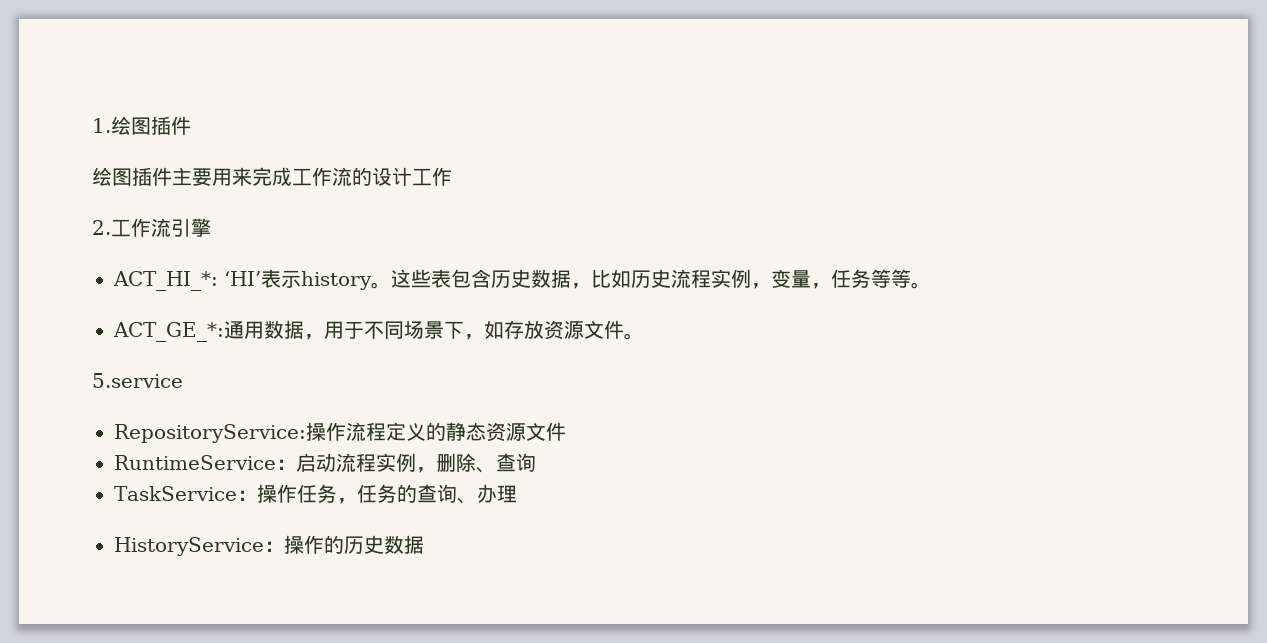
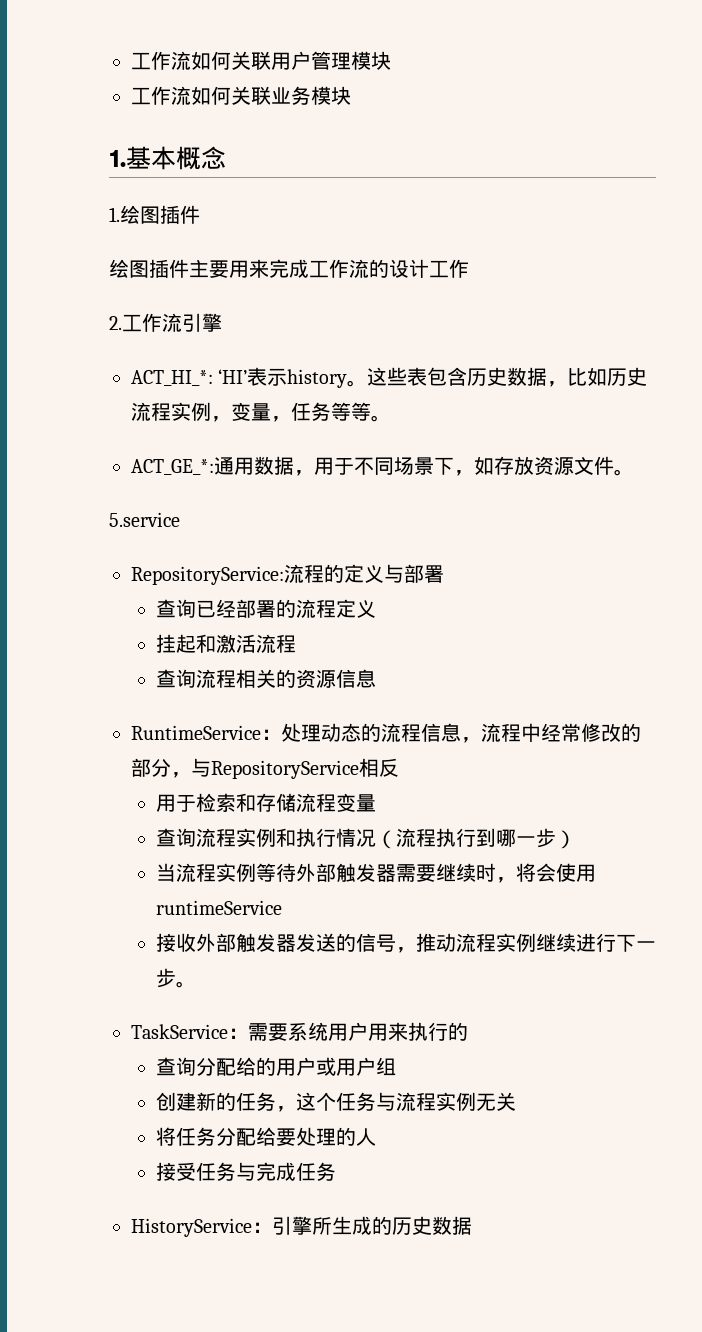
(92, 125) none -> [131,51,391,70] [131,86,351,105] [109,146,226,170] 工作流如何关联用户管理模块 // 工作流如何关联业务模块 // 1.基本概念 //
[306,422,566,442] [114,453,536,473] [114,484,517,504] 操作流程定义的静态资源文件 // RuntimeService：启动流程实例，删除、查询 // TaskService：操作任务，任务的查询、办理 -> [284,564,444,583] [155,599,376,618] [155,634,296,653] [155,669,376,689] [131,723,641,743] [131,758,399,779] [155,793,376,812] [155,828,576,849] [155,863,596,883] [155,900,282,915] [155,933,656,953] [155,968,196,988] [131,1022,468,1041] [155,1057,396,1076] [155,1092,516,1112] [155,1127,376,1146] [155,1162,336,1181] 流程的定义与部署 // 查询已经部署的流程定义 // 挂起和激活流程 // 查询流程相关的资源信息 // RuntimeService：处理动态的流程信息，流程中经常修改的部分，与RepositoryService相反 // 用于检索和存储流程变量 // 查询流程实例和执行情况（流程执行到哪一步） // 当流程实例等待外部触发器需要继续时，将会使用runtimeService // 接收外部触发器发送的信号，推动流程实例继续进行下一步。 // TaskService：需要系统用户用来执行的 // 查询分配给的用户或用户组 // 创建新的任务，这个任务与流程实例无关 // 将任务分配给要处理的人 // 接受任务与完成任务
[284,535,324,554] 操作 -> [272,1216,372,1235] 引擎所生成

